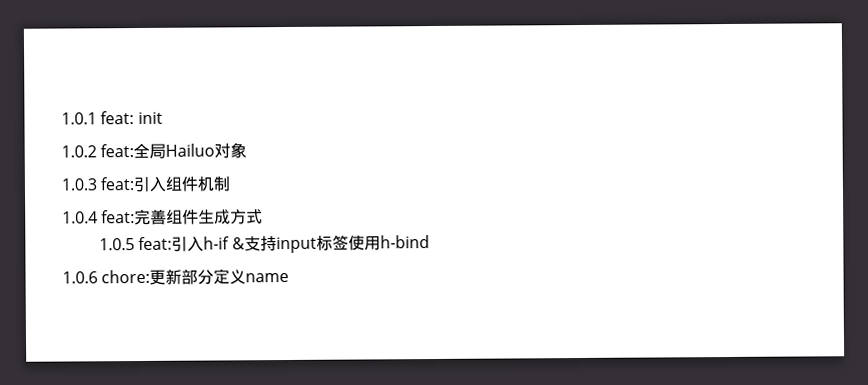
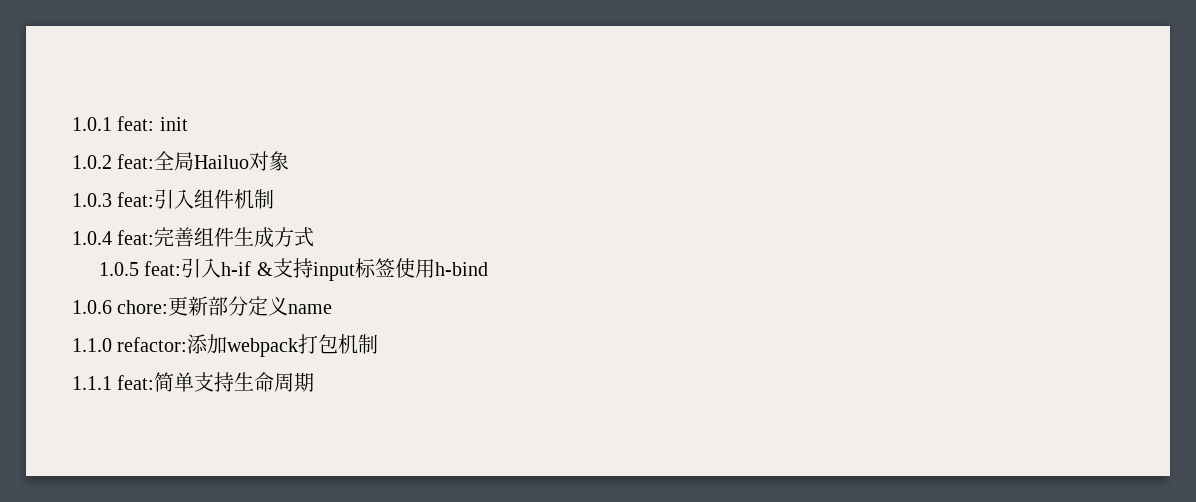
(290, 277) none -> [72,334,379,357] [72,372,315,392] // 1.1.0 refactor:添加webpack打包机制 // 1.1.1 feat:简单支持生命周期

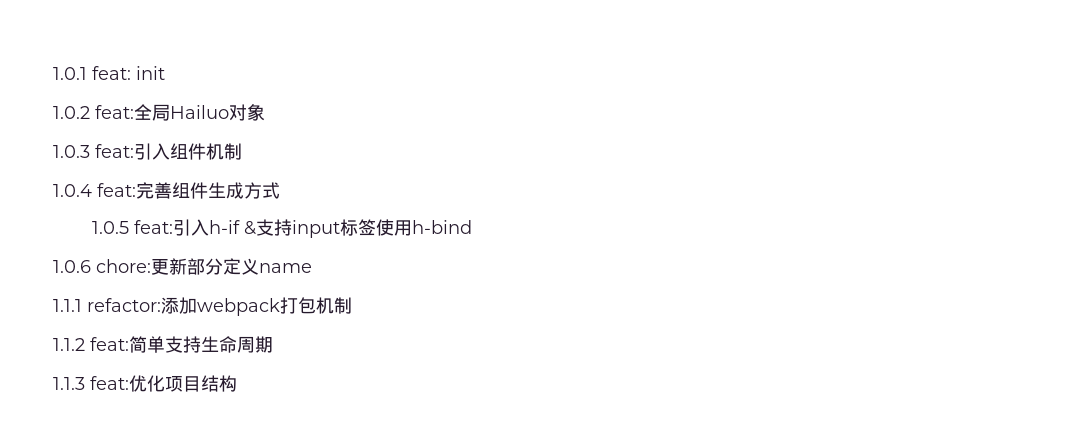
[72,338,112,352] 1.1.0 -> [53,299,82,312] 1.1.1
[72,376,112,390] 1.1.1 -> [53,338,85,351] 1.1.2
(315, 382) none -> [53,375,237,392] // 1.1.3 feat:优化项目结构

